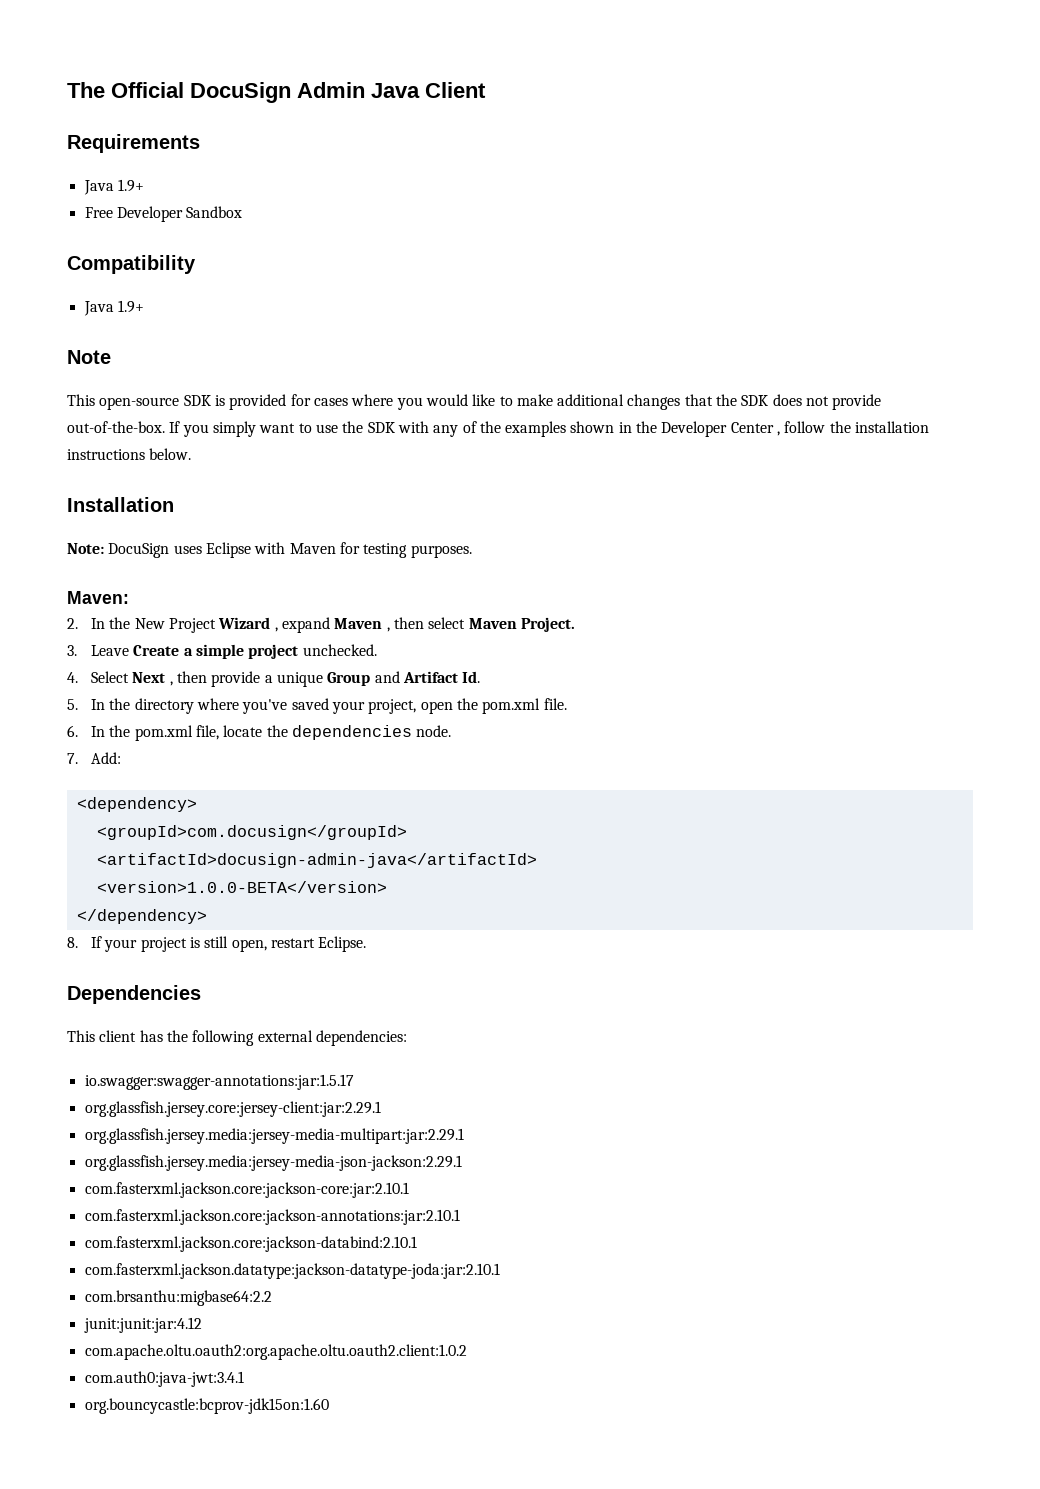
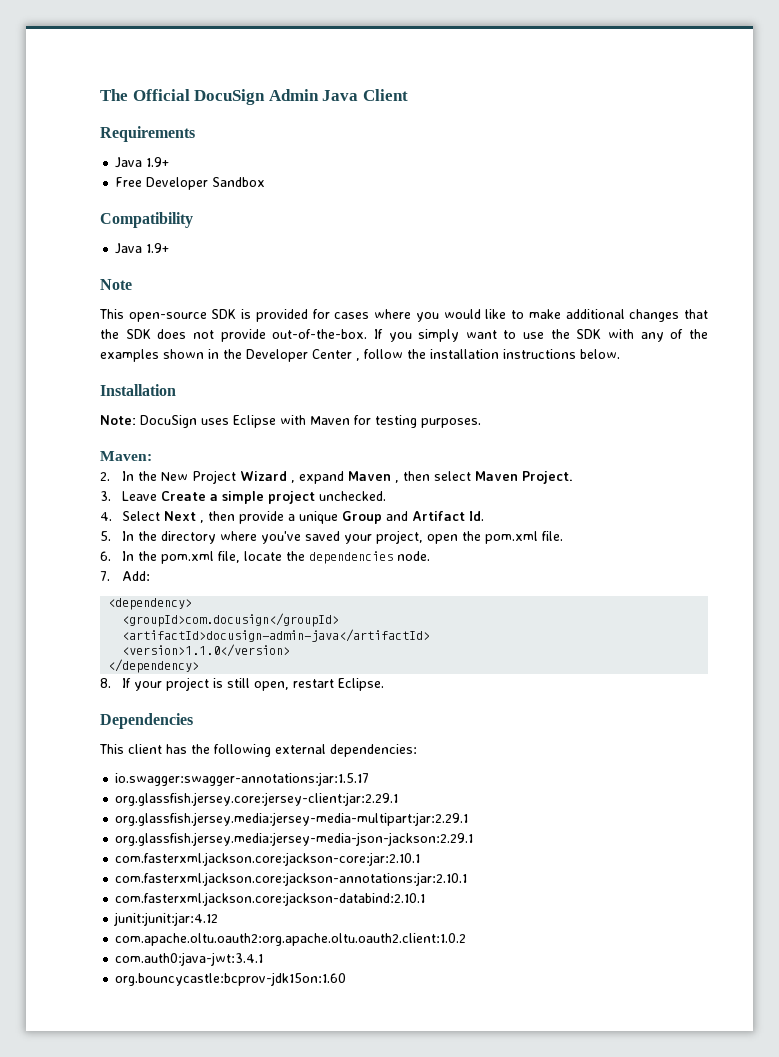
[96,881,387,893] <version>1.0.0-BETA</version> -> [122,644,291,657] <version>1.1.0</version>
[84,1263,500,1279] [84,1290,272,1306] // com.fasterxml.jackson.datatype:jackson-datatype-joda:jar:2.10.1 // com.brsanthu:migbase64:2.2 -> (426, 899) none

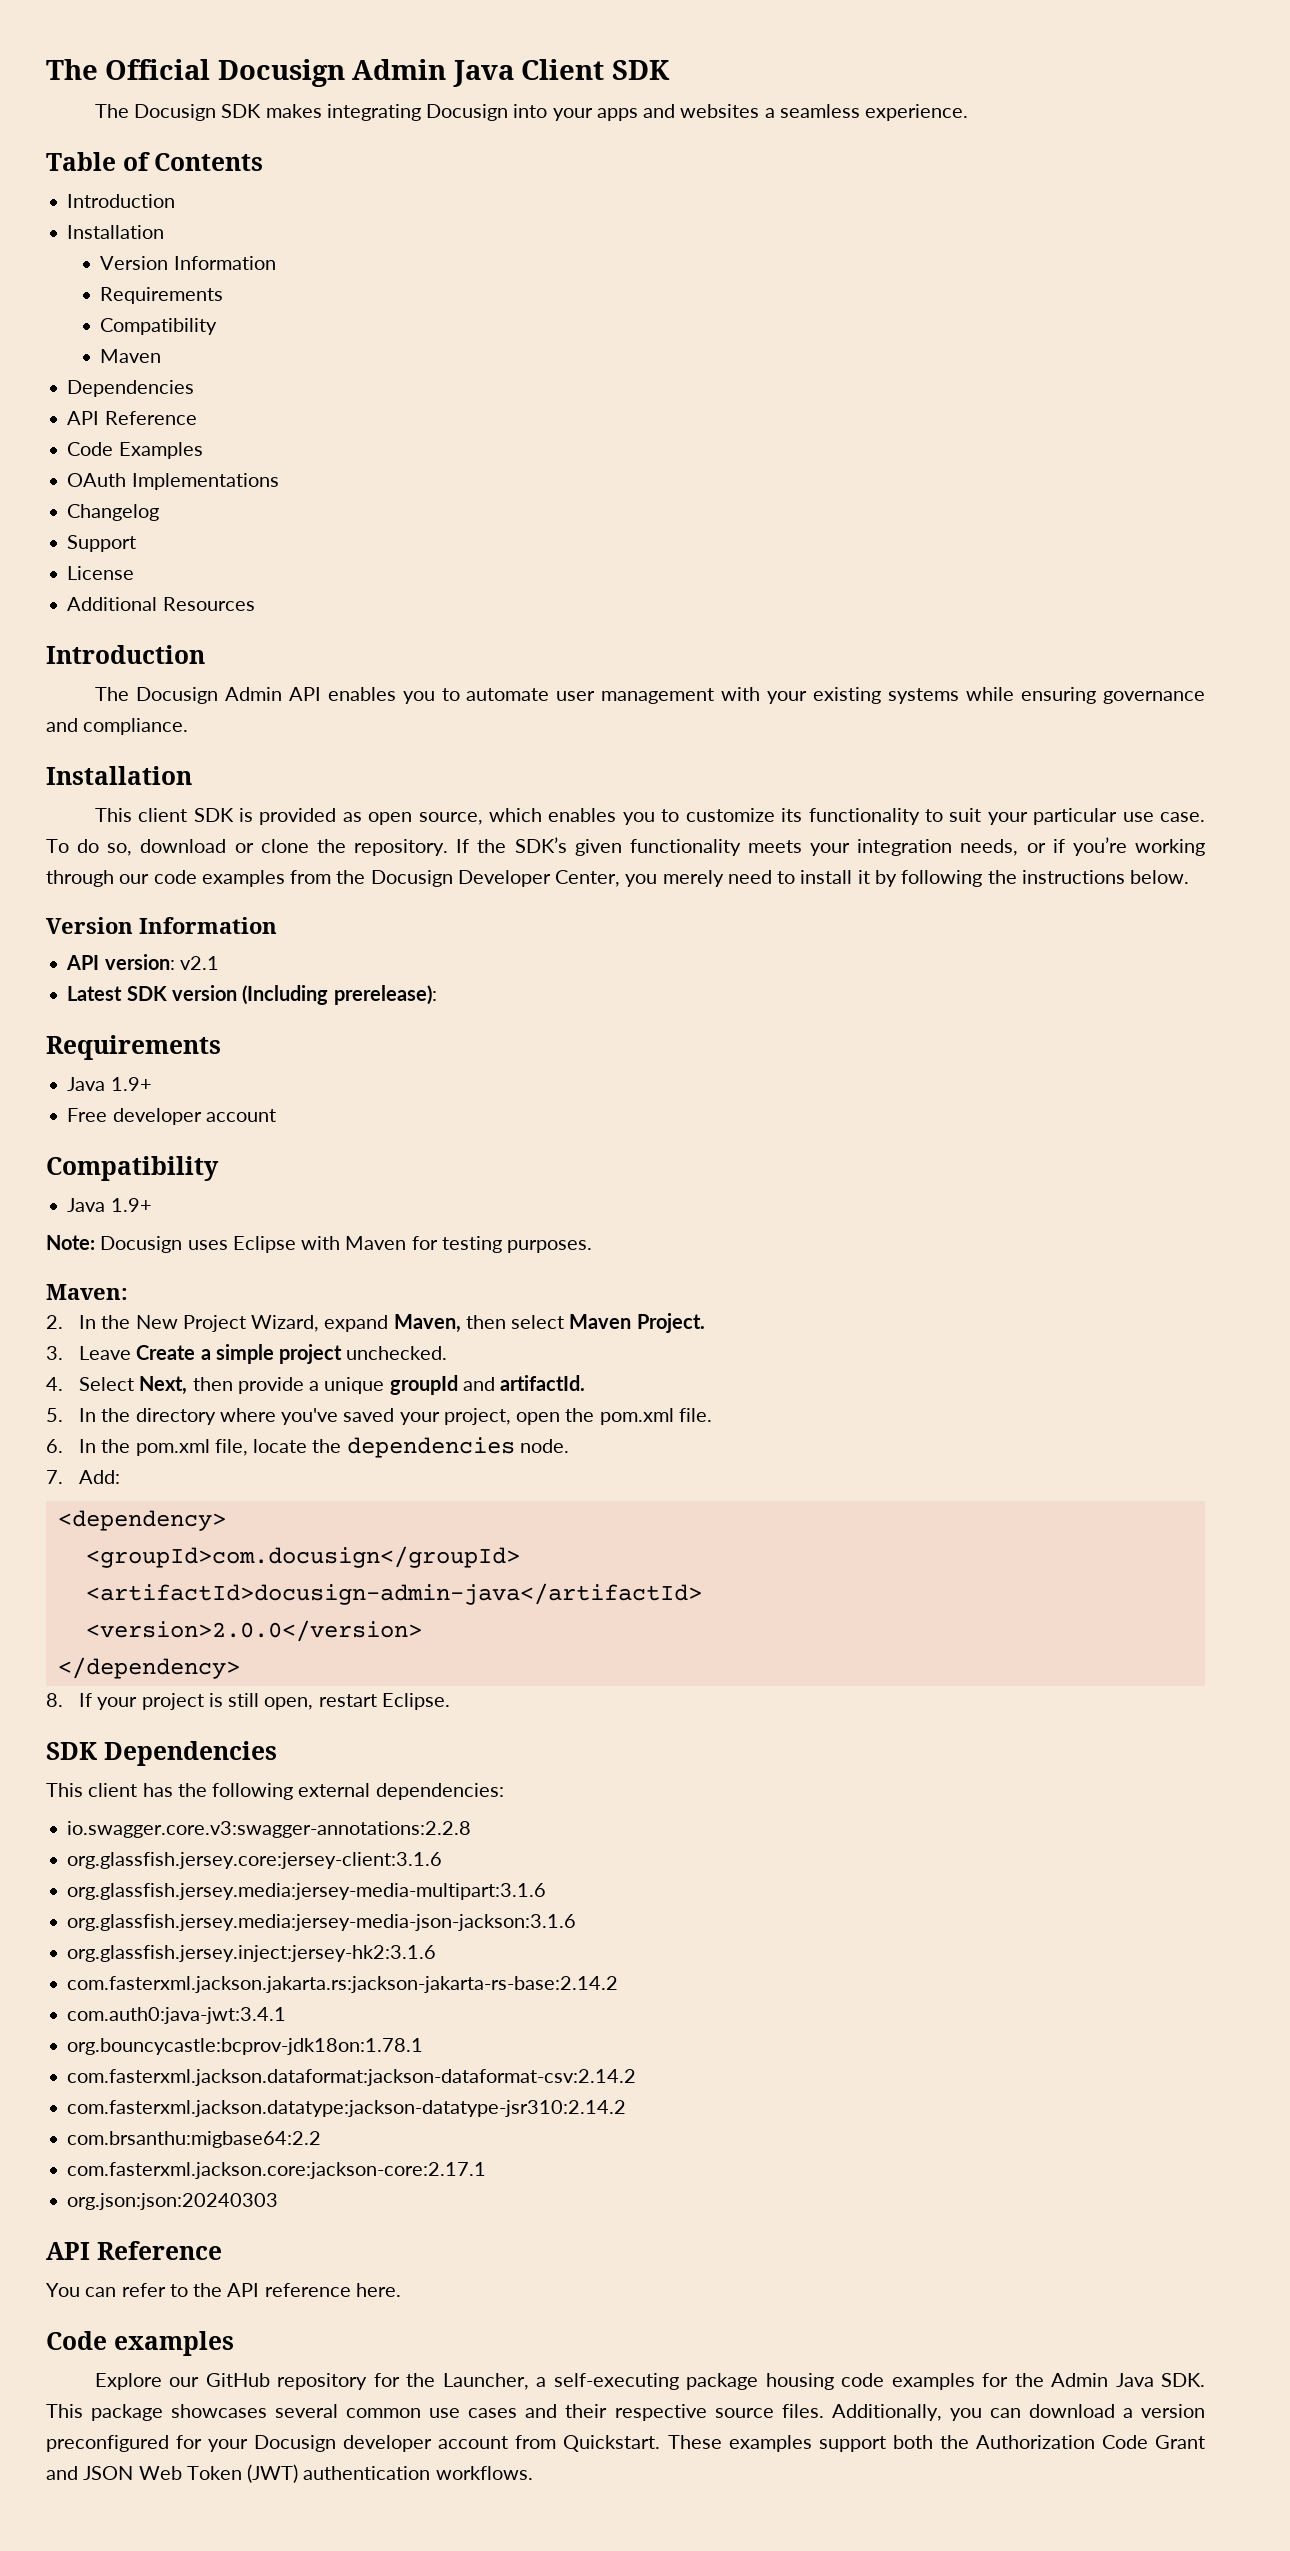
[194,89,266,105] DocuSign -> [217,59,345,87] Docusign
(408, 95) none -> [611,60,670,80] [94,104,969,121] [46,152,264,171] [67,194,176,208] [67,225,165,239] [100,256,276,270] [100,287,224,304] [100,318,218,335] [100,349,162,363] [67,380,195,397] [67,411,197,425] [67,442,203,459] [67,473,279,490] [67,504,160,521] [67,535,137,552] [67,566,135,580] [67,597,255,611] [46,645,205,664] [94,687,1205,704] [46,718,189,735] [46,766,192,785] [94,808,1205,825] [46,837,1205,856] [46,870,1190,887] [46,917,277,934] [66,954,219,970] [67,985,437,1005] SDK // The Docusign SDK makes integrating Docusign into your apps and websites a seamless experience. // Table of Contents // Introduction // Installation // Version Information // Requirements // Compatibility // Maven // Dependencies // API Reference // Code Examples // OAuth Implementations // Changelog // Support // License // Additional Resources // Introduction // The Docusign Admin API enables you to automate user management with your existing systems while ensuring governance and compliance. // Installation // This client SDK is provided as open source, which enables you to customize its functionality to suit your particular use case. To do so, download or clone the repository. If the SDK’s given functionality meets your integration needs, or if you’re working through our code examples from the Docusign Developer Center, you merely need to install it by following the instructions below. // Version Information // API version: v2.1 // Latest SDK version (Including prerelease):
[146,177,266,190] Developer Sandbox -> [112,1108,276,1125] developer account
[100,279,132,290] [99,309,709,322] [100,329,708,342] [100,349,620,362] [100,384,176,396] // Note // This open-source SDK is provided for cases where you would like to make additional changes that the SDK does not provide out-of-the-box. If you simply want to use the SDK with any of the examples shown in the Developer Center , follow the installation instructions below. // Installation -> (152, 1205) none
[140,415,197,428] DocuSign -> [100,1236,183,1253] Docusign
[239,471,399,484] Wizard , expand Maven , -> [251,1314,461,1333] Wizard, expand Maven,
[163,511,204,523] Next , -> [139,1376,188,1395] Next,
[341,511,484,524] Group and Artifact Id. -> [389,1375,586,1395] groupId and artifactId.
[122,644,291,657] <version>1.1.0</version> -> [85,1620,422,1642] <version>2.0.0</version>
(384, 684) none -> [46,1742,97,1760] SDK
[115,772,370,786] [115,792,399,806] [115,812,469,826] [115,832,474,846] [115,852,421,866] [115,872,468,886] [115,892,426,906] [114,912,219,926] [115,933,467,946] [115,952,264,966] [115,972,347,986] io.swagger:swagger-annotations:jar:1.5.17 // org.glassfish.jersey.core:jersey-client:jar:2.29.1 // org.glassfish.jersey.media:jersey-media-multipart:jar:2.29.1 // org.glassfish.jersey.media:jersey-media-json-jackson:2.29.1 // com.fasterxml.jackson.core:jackson-core:jar:2.10.1 // com.fasterxml.jackson.core:jackson-annotations:jar:2.10.1 // com.fasterxml.jackson.core:jackson-databind:2.10.1 // junit:junit:jar:4.12 // com.apache.oltu.oauth2:org.apache.oltu.oauth2.client:1.0.2 // com.auth0:java-jwt:3.4.1 // org.bouncycastle:bcprov-jdk15on:1.60 -> [67,1821,472,1838] [67,1852,443,1869] [67,1883,547,1900] [67,1914,577,1931] [67,1945,437,1962] [67,1976,619,1993] [67,2007,287,2024] [67,2038,424,2055] [67,2069,637,2086] [67,2100,627,2117] [67,2131,322,2148] [67,2162,487,2179] [67,2193,279,2210] [46,2241,222,2260] [46,2283,401,2297] [46,2331,234,2356] [94,2373,1205,2390] [46,2404,1205,2421] [46,2435,1206,2452] [46,2464,533,2483] io.swagger.core.v3:swagger-annotations:2.2.8 // org.glassfish.jersey.core:jersey-client:3.1.6 // org.glassfish.jersey.media:jersey-media-multipart:3.1.6 // org.glassfish.jersey.media:jersey-media-json-jackson:3.1.6 // org.glassfish.jersey.inject:jersey-hk2:3.1.6 // com.fasterxml.jackson.jakarta.rs:jackson-jakarta-rs-base:2.14.2 // com.auth0:java-jwt:3.4.1 // org.bouncycastle:bcprov-jdk18on:1.78.1 // com.fasterxml.jackson.dataformat:jackson-dataformat-csv:2.14.2 // com.fasterxml.jackson.datatype:jackson-datatype-jsr310:2.14.2 // com.brsanthu:migbase64:2.2 // com.fasterxml.jackson.core:jackson-core:2.17.1 // org.json:json:20240303 // API Reference // You can refer to the API reference here. // Code examples // Explore our GitHub repository for the Launcher, a self-executing package housing code examples for the Admin Java SDK. This package showcases several common use cases and their respective source files. Additionally, you can download a version preconfigured for your Docusign developer account from Quickstart. These examples support both the Authorization Code Grant and JSON Web Token (JWT) authentication workflows.

